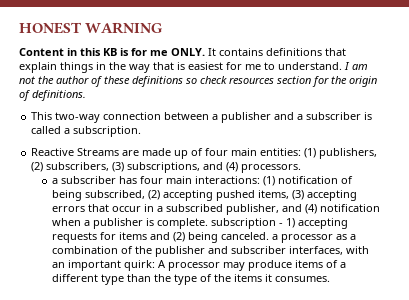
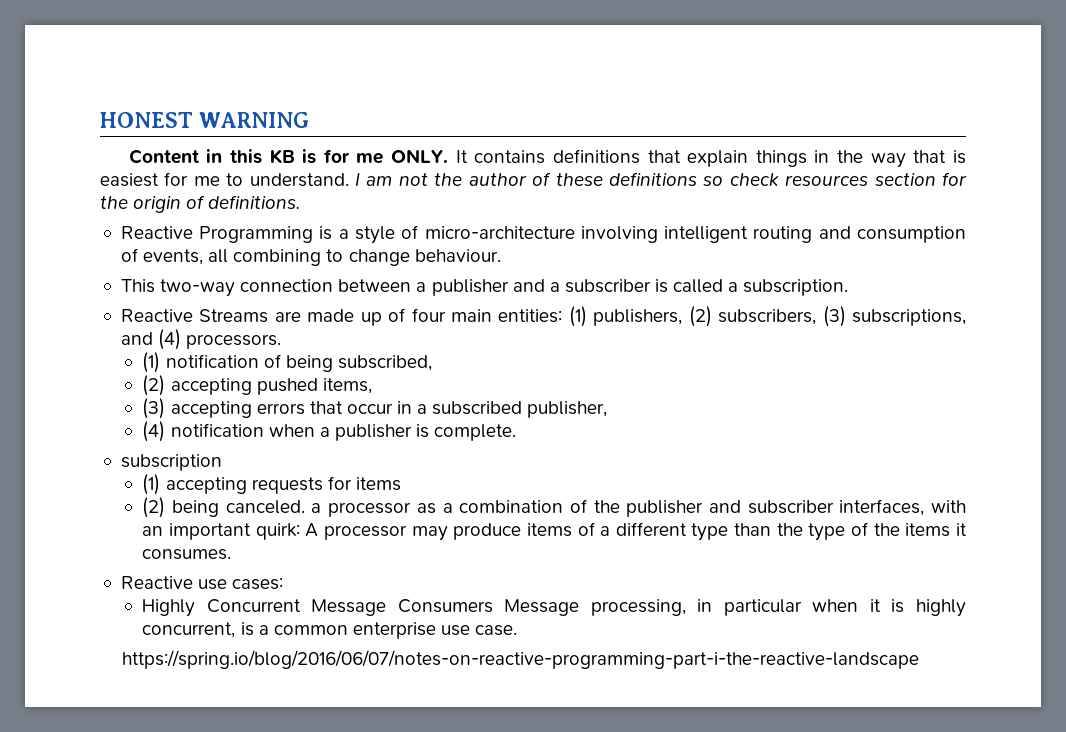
(86, 95) none -> [120,225,966,244] [120,248,501,266] // Reactive Programming is a style of micro-architecture involving intelligent routing and consumption of events, all combining to change behaviour.
[52,176,261,184] a subscriber has four main interactions: -> (282, 341) none
(146, 194) none -> (432, 363) //
(290, 194) none -> (372, 386) //
[282,204,303,212] and -> (608, 409) //
(209, 223) none -> (517, 432) //
[279,218,296,228] - 1) -> [142,474,161,495] // (1)
[150,232,171,240] and -> (401, 484) //
(331, 279) none -> [120,576,284,590] [142,599,967,617] [142,622,518,639] [121,650,919,669] // Reactive use cases: // Highly Concurrent Message Consumers Message processing, in particular when it is highly concurrent, is a common enterprise use case. // https://spring.io/blog/2016/06/07/notes-on-reactive-programming-part-i-the-reactive-landscape

